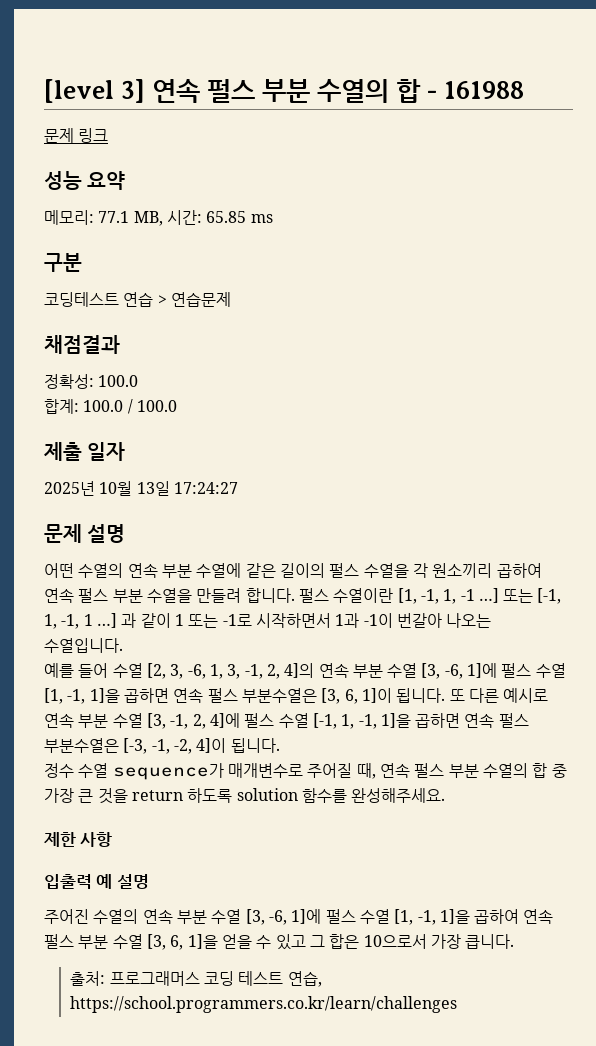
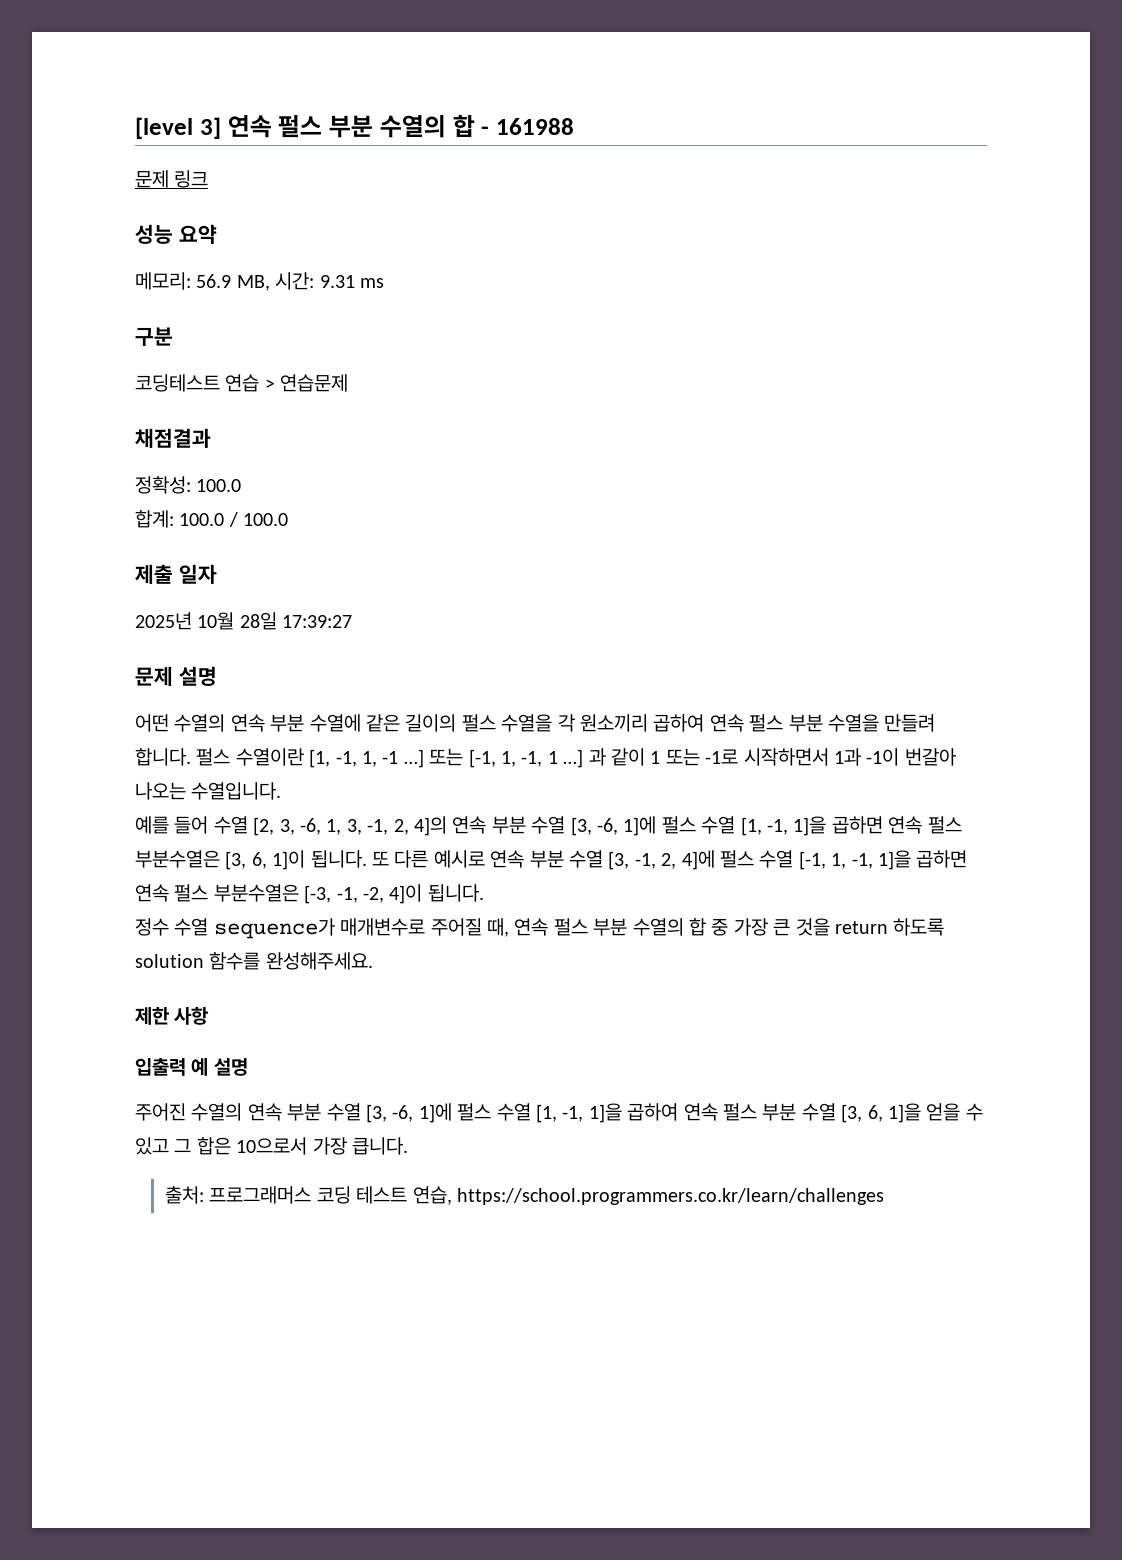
[98,211,130,223] 77.1 -> [196,274,232,288] 56.9
[206,211,247,223] 65.85 -> [319,275,355,288] 9.31
[136,481,238,496] 13일 17:24:27 -> [239,612,353,630] 28일 17:39:27

